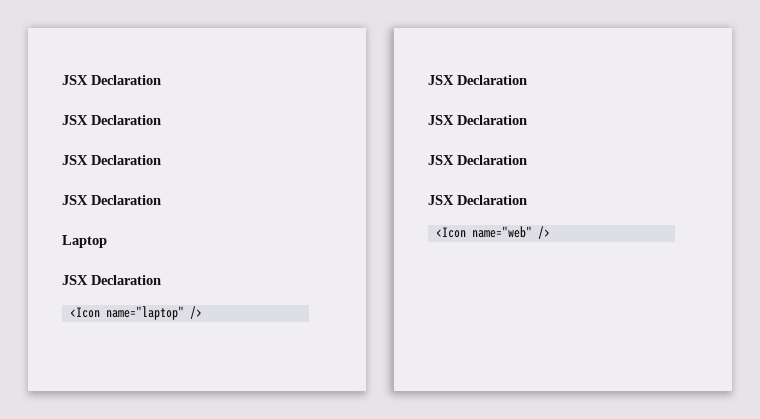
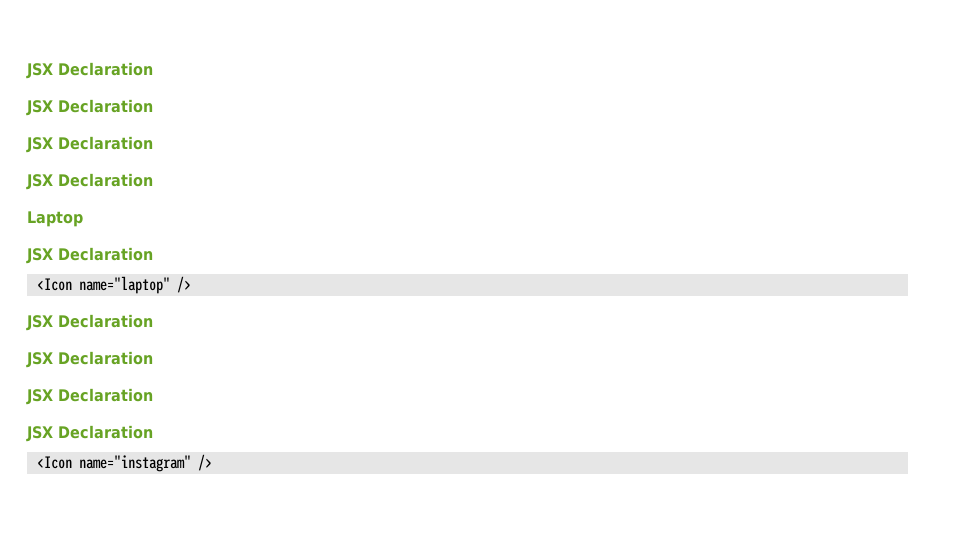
[472,226,533,238] name="web" -> [78,455,191,472] name="instagram"

